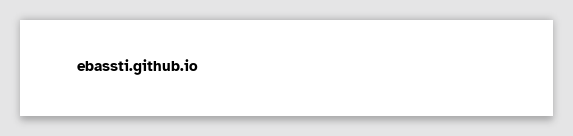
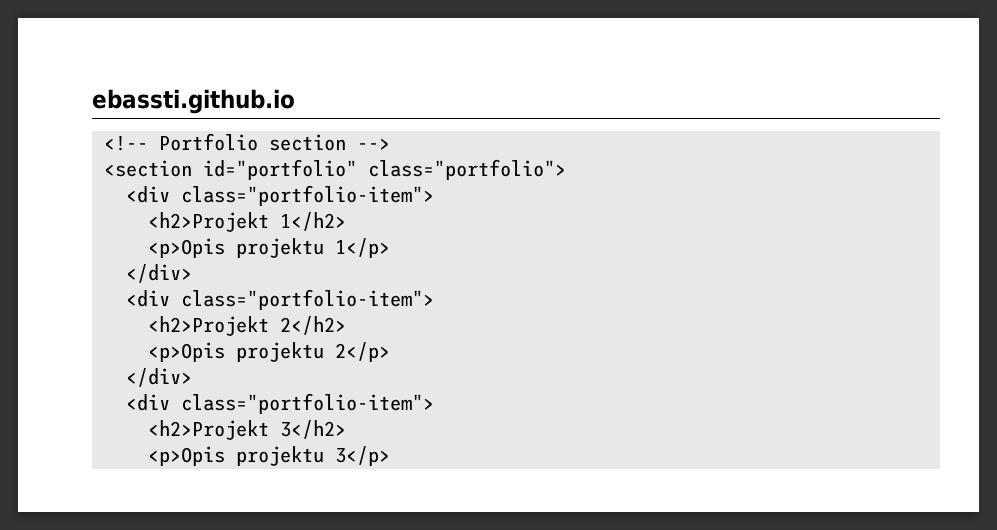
(198, 67) none -> [103,133,390,151] [103,159,566,180] [125,185,434,206] [147,212,346,232] [147,238,390,258] [125,264,192,283] [125,289,434,310] [147,316,346,336] [147,342,390,362] [125,368,192,387] [125,393,434,414] [147,420,346,440] [147,446,390,466] // <!-- Portfolio section --> // <section id="portfolio" class="portfolio"> // <div class="portfolio-item"> // <h2>Projekt 1</h2> // <p>Opis projektu 1</p> // </div> // <div class="portfolio-item"> // <h2>Projekt 2</h2> // <p>Opis projektu 2</p> // </div> // <div class="portfolio-item"> // <h2>Projekt 3</h2> // <p>Opis projektu 3</p>

